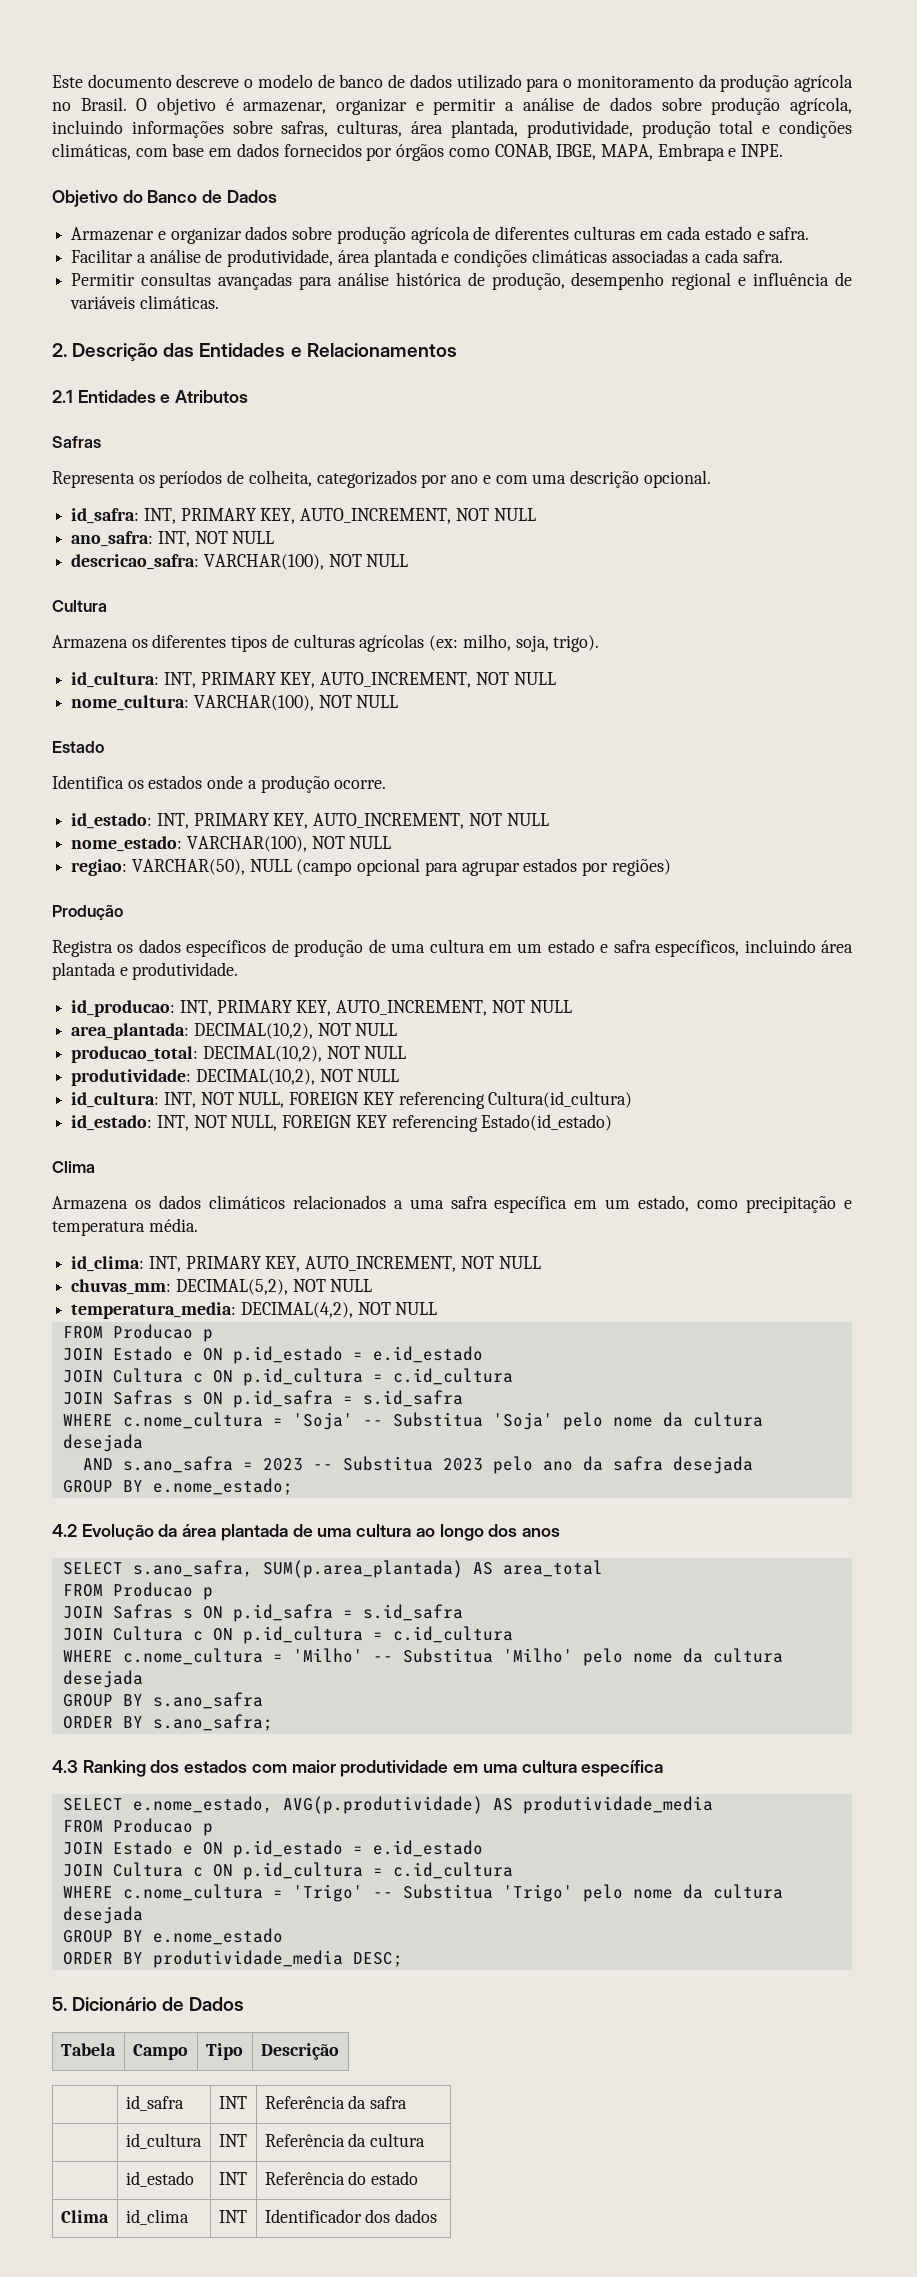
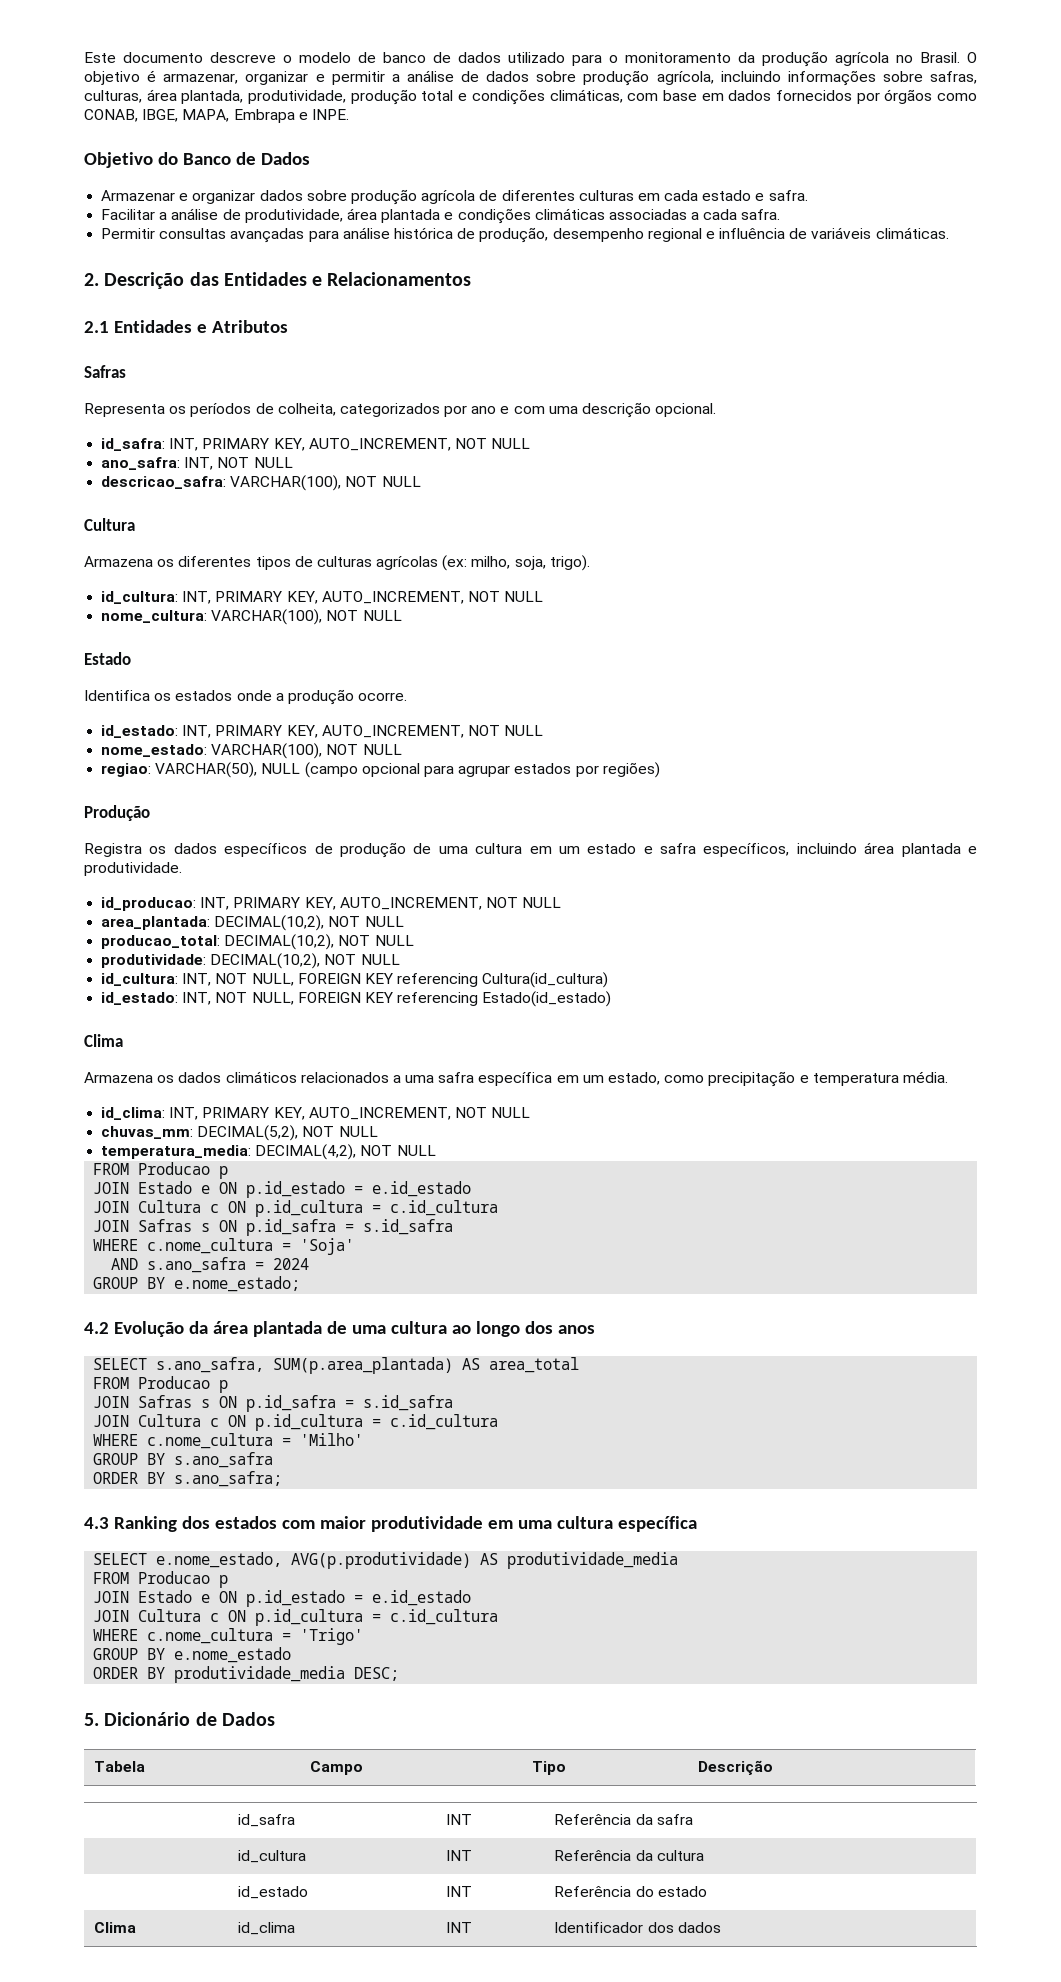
[362,1412,763,1430] [62,1434,143,1452] [82,1456,753,1474] -- Substitua 'Soja' pelo nome da cultura desejada // AND s.ano_safra = 2023 -- Substitua 2023 pelo ano da safra desejada -> [111,1257,310,1273] // AND s.ano_safra = 2024
[372,1648,783,1666] [62,1670,143,1688] -- Substitua 'Milho' pelo nome da cultura desejada -> (364, 1439) none
[372,1884,783,1902] [62,1906,143,1924] -- Substitua 'Trigo' pelo nome da cultura desejada -> (364, 1636) none

